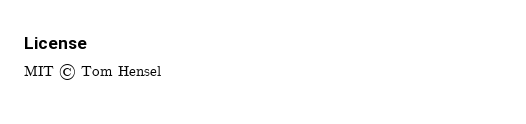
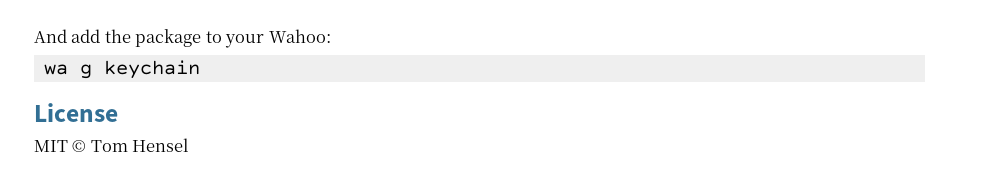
(24, 43) none -> [34,29,331,48] [43,60,200,79] And add the package to your Wahoo: // wa g keychain //

